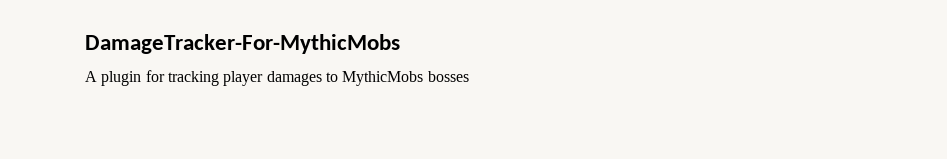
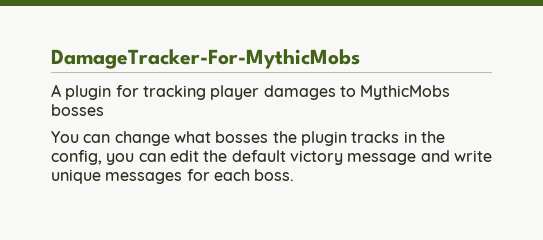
(469, 76) none -> [51,131,445,146] [51,150,492,165] [51,169,295,184] // You can change what bosses the plugin tracks in the config, you can edit the default victory message and write unique messages for each boss.

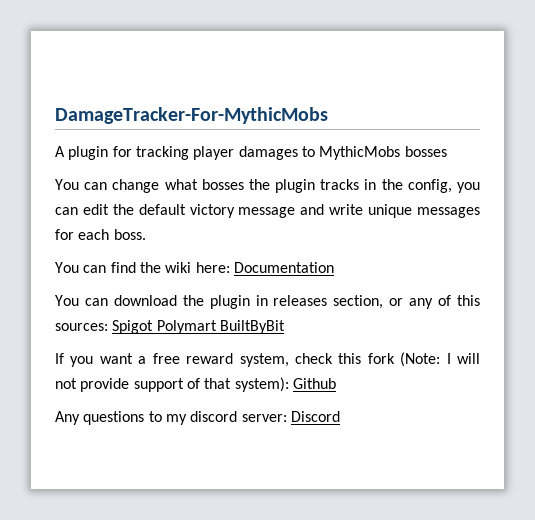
(295, 175) none -> [55,262,334,273] [55,295,481,309] [55,320,285,334] [55,352,481,367] [55,377,336,392] [55,411,340,425] // You can find the wiki here: Documentation // You can download the plugin in releases section, or any of this sources: Spigot Polymart BuiltByBit // If you want a free reward system, check this fork (Note: I will not provide support of that system): Github // Any questions to my discord server: Discord

